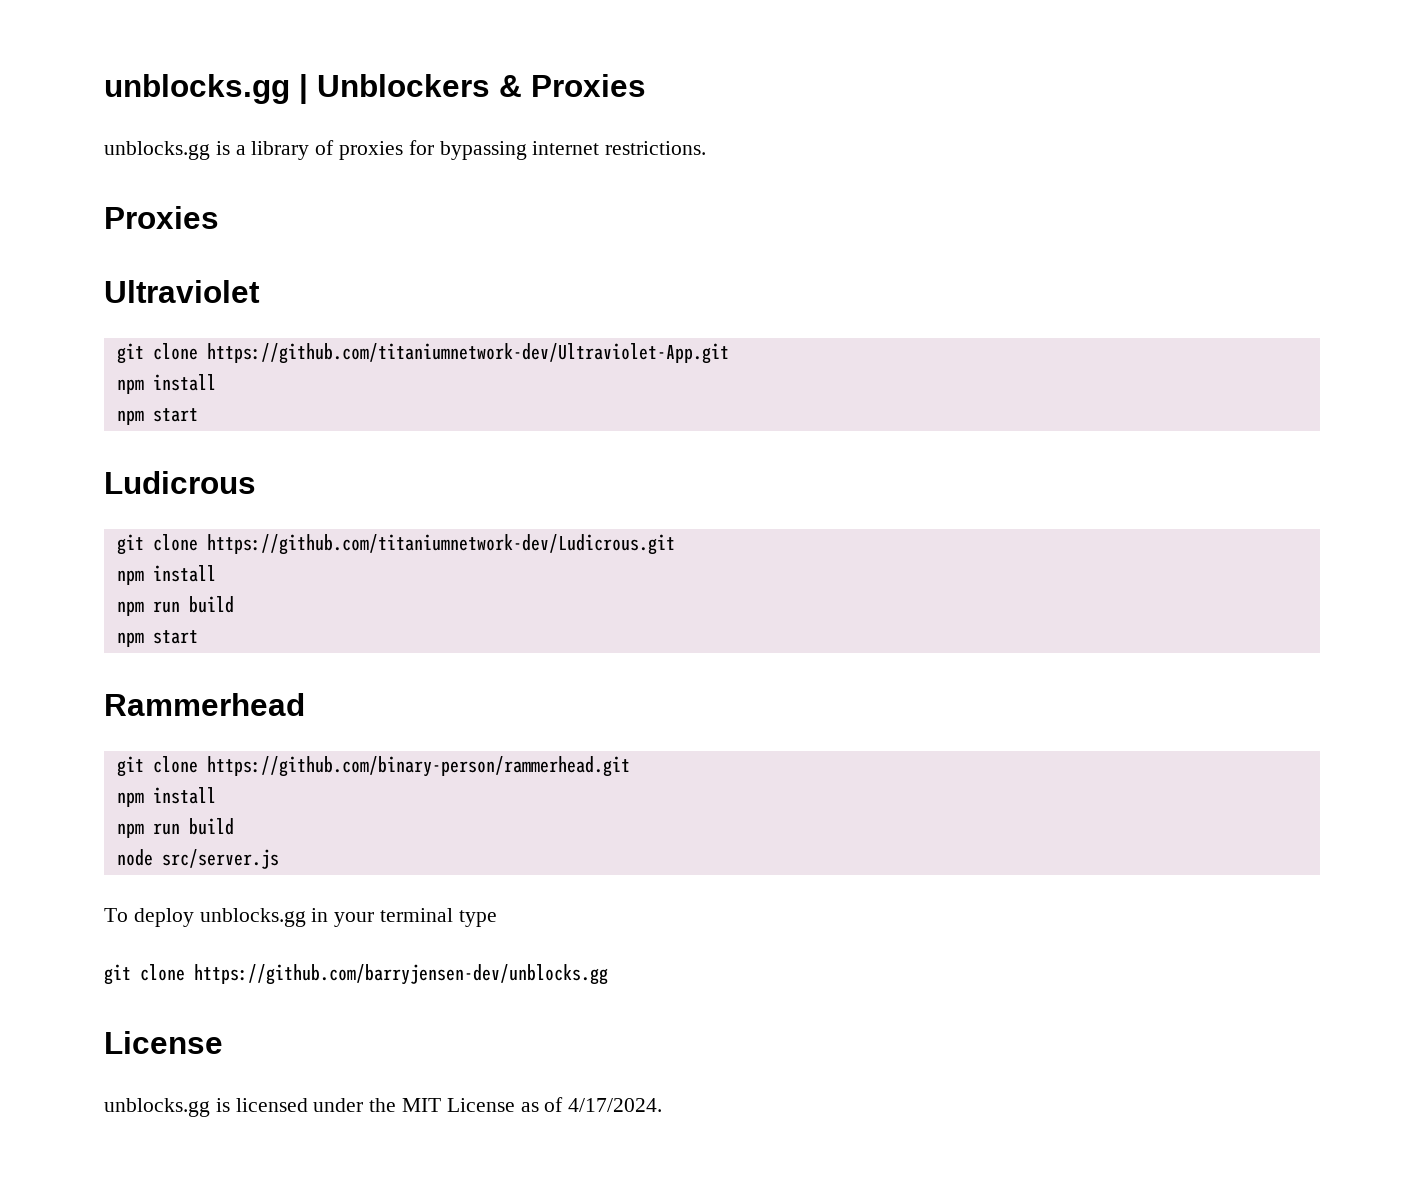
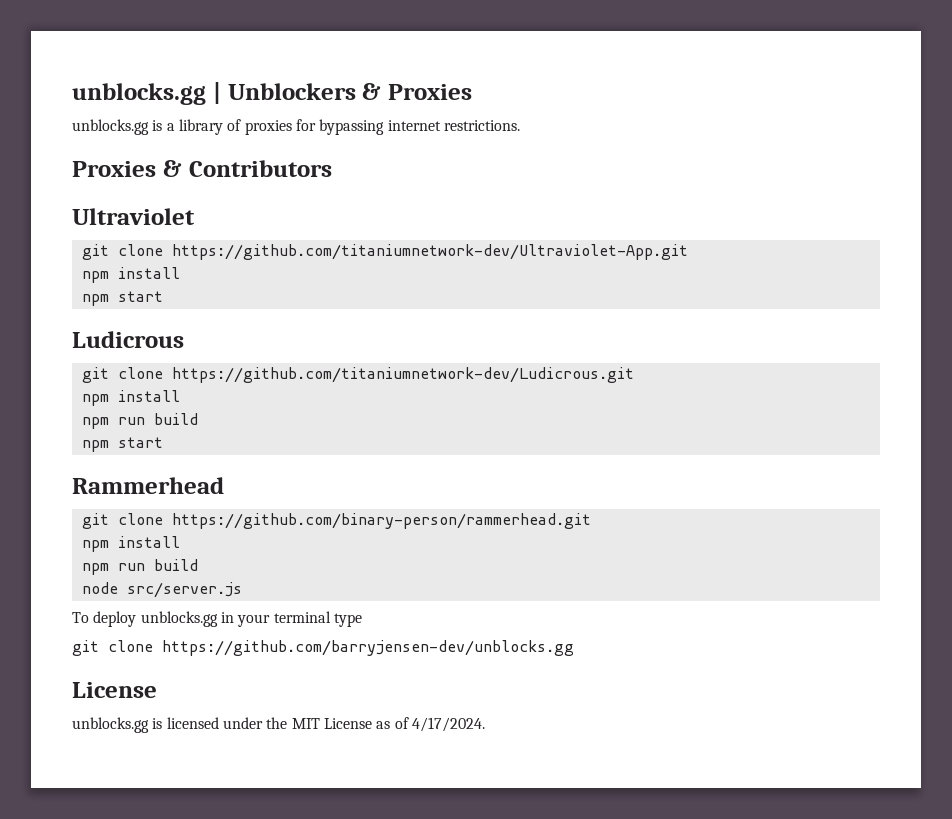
(219, 217) none -> [162,160,332,177] & Contributors

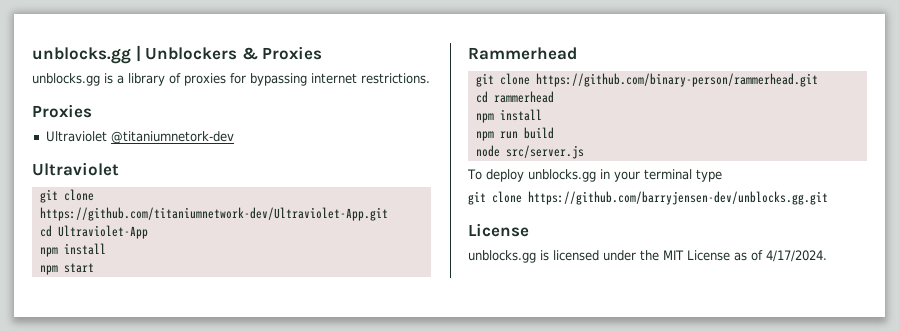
[162,160,332,177] & Contributors -> [45,131,234,144] // Ultraviolet @titaniumnetork-dev
[81,267,180,283] [81,291,163,306] [72,331,184,348] [81,367,634,383] [81,390,180,406] [81,413,198,429] npm install // npm start // Ludicrous // git clone https://github.com/titaniumnetwork-dev/Ludicrous.git // npm install // npm run build -> [39,225,148,239] [39,243,106,257] cd Ultraviolet-App // npm install
(591, 521) none -> [475,91,554,103] // cd rammerhead
[162,640,574,656] https://github.com/barryjensen-dev/unblocks.gg -> [528,191,828,205] https://github.com/barryjensen-dev/unblocks.gg.git

